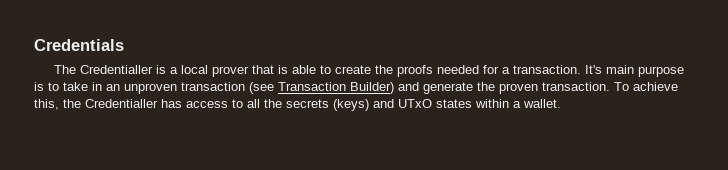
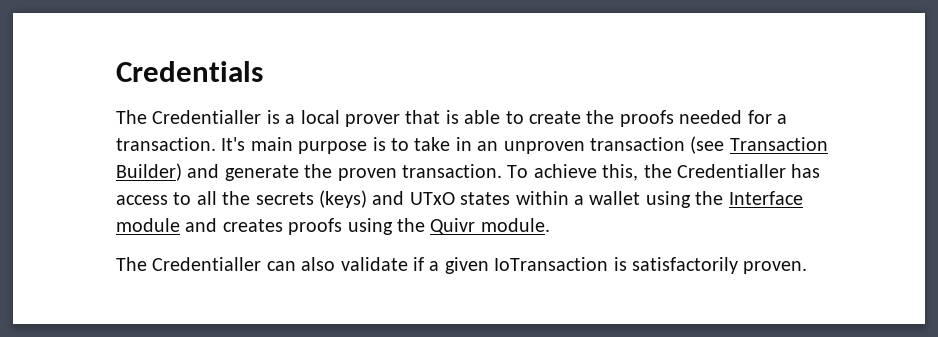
[523,99,561,108] wallet. -> [589,191,803,208] [116,218,550,235] [116,257,808,274] wallet using the Interface module and creates proofs using the Quivr module. // The Credentialler can also validate if a given IoTransaction is satisfactorily proven.

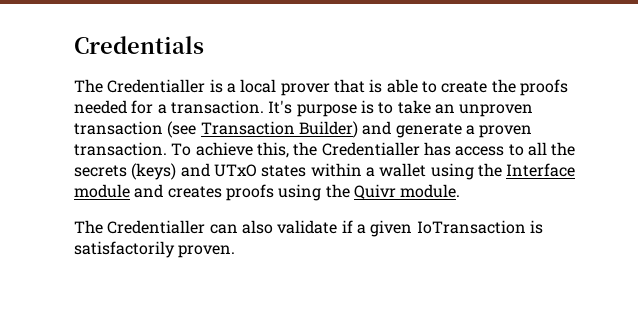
[250,137,293,151] main -> (293, 107) none
[455,137,472,151] in -> (431, 107) none
[304,164,333,178] the -> [465,125,475,135] a

